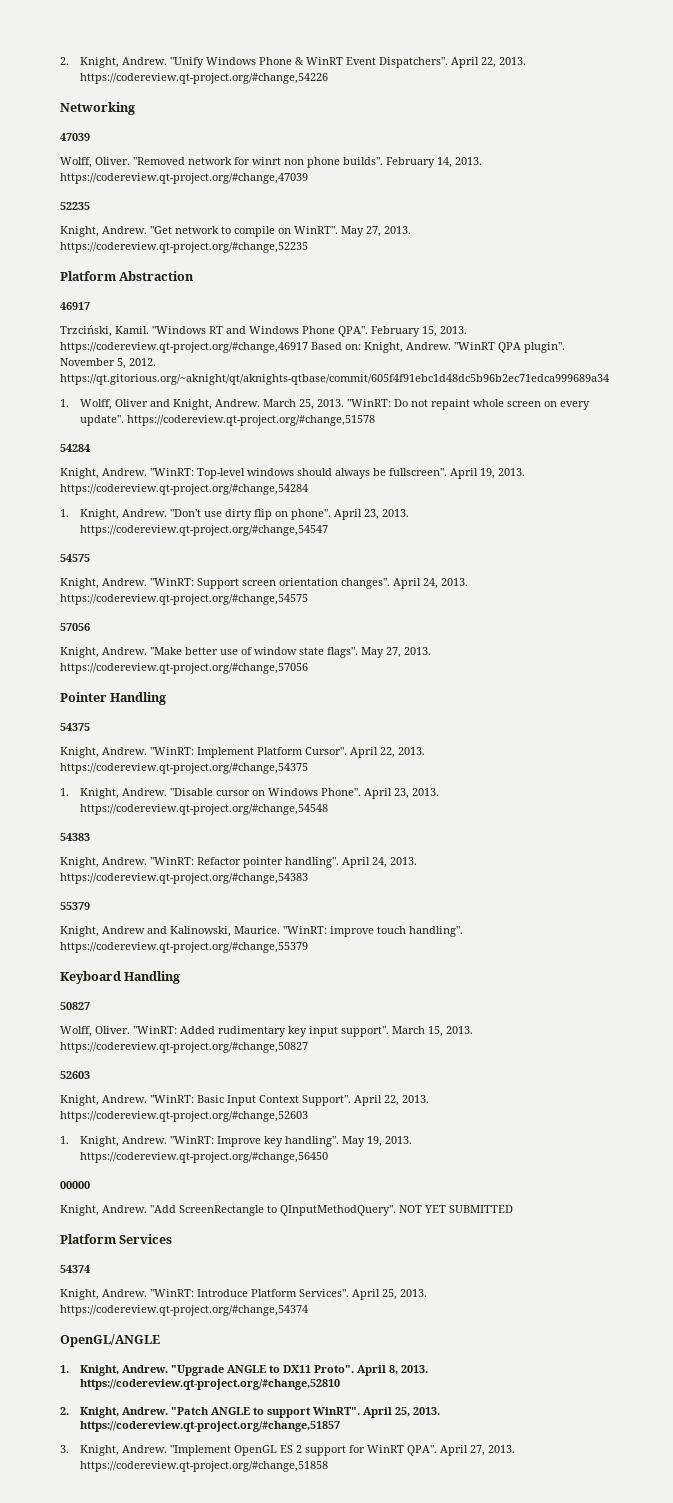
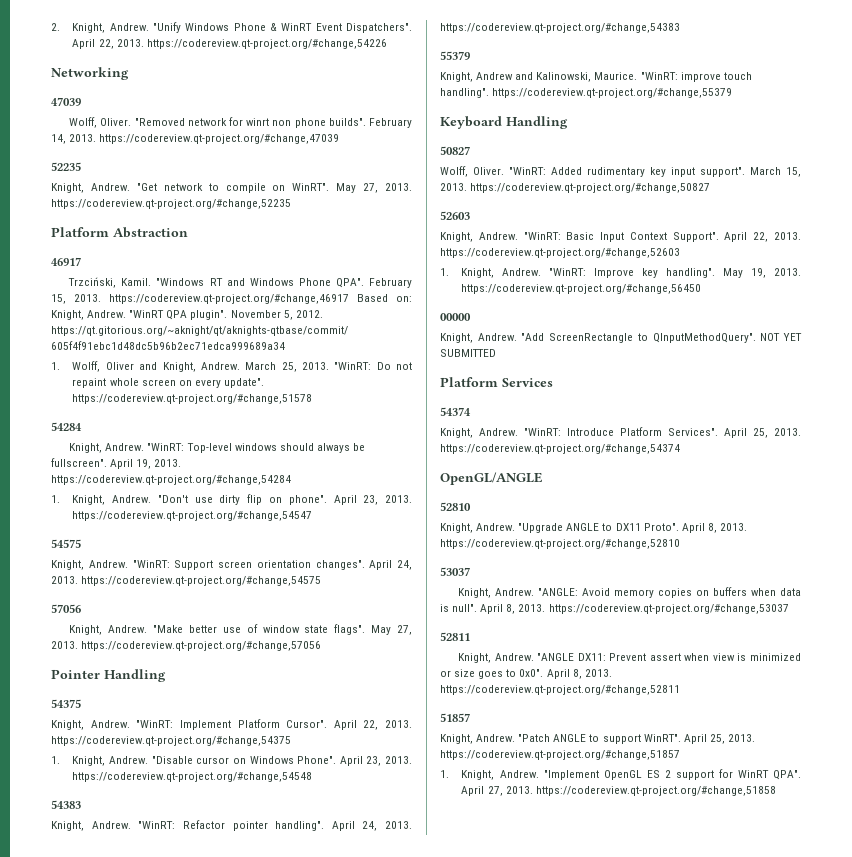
[60,1365,69,1373] 1. -> [440,502,471,511] 52810 //
[60,1407,69,1415] 2. -> [440,567,470,576] [458,587,801,598] [440,604,789,614] [440,632,470,641] [458,653,801,663] [440,669,612,679] [440,685,680,695] [440,713,470,722] 53037 // Knight, Andrew. "ANGLE: Avoid memory copies on buffers when data is null". April 8, 2013. https://codereview.qt-project.org/#change,53037 // 52811 // Knight, Andrew. "ANGLE DX11: Prevent assert when view is minimized or size goes to 0x0". April 8, 2013. https://codereview.qt-project.org/#change,52811 // 51857 //
[60,1445,69,1453] 3. -> [440,770,449,778] 1.

